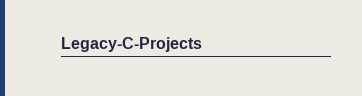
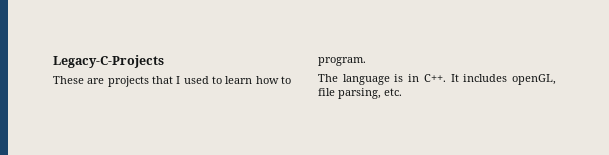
(202, 44) none -> [53,76,291,87] [318,57,366,66] [318,74,556,85] [318,88,402,99] // These are projects that I used to learn how to program. // The language is in C++. It includes openGL, file parsing, etc.

